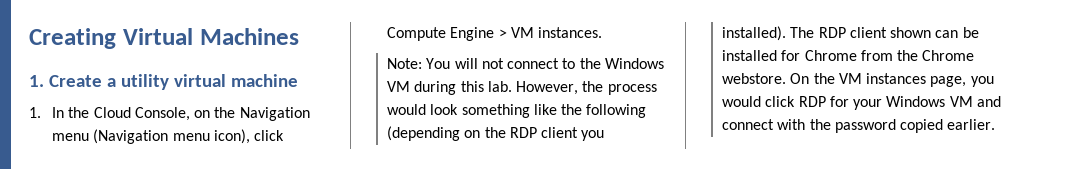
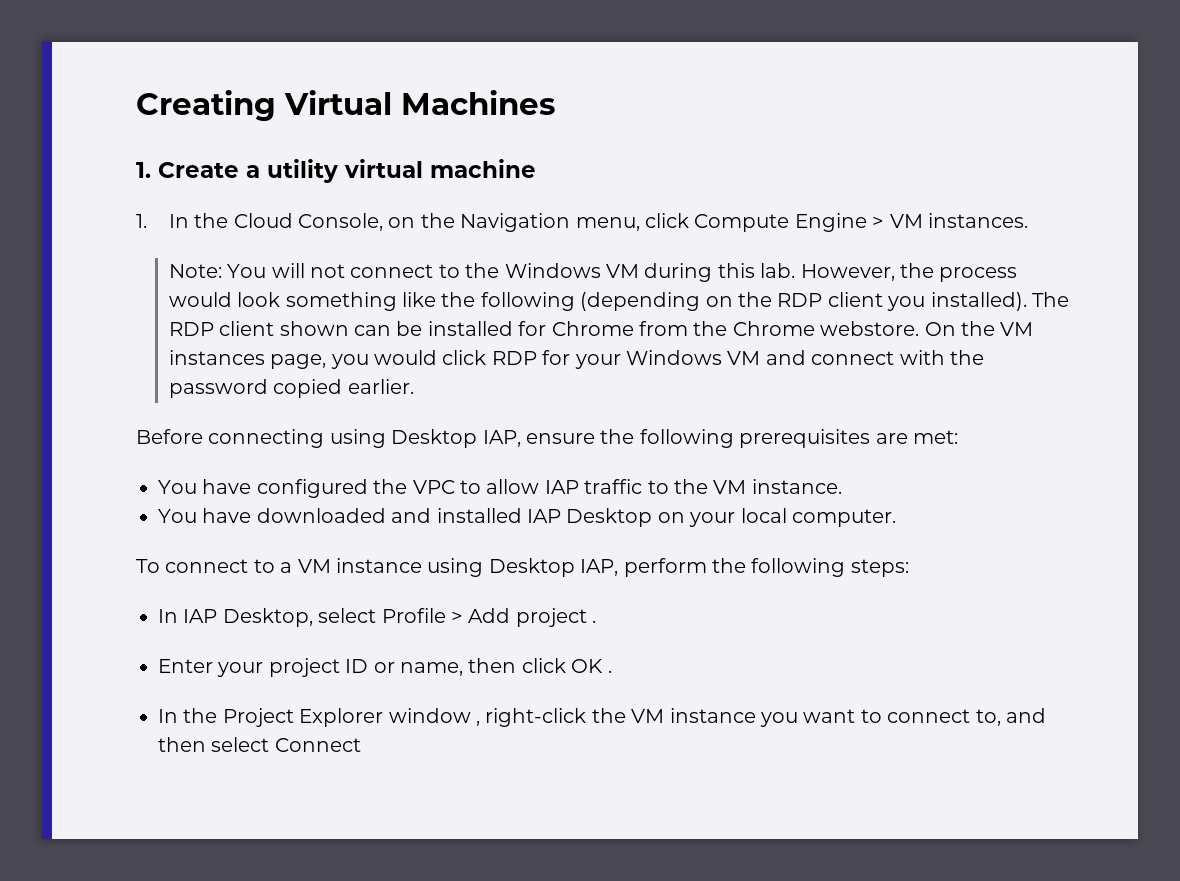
[51,129,250,144] menu (Navigation menu icon), -> [575,217,640,231] menu,
(996, 124) none -> [136,429,958,448] [158,479,842,498] [158,508,896,527] [136,558,909,577] [158,608,597,627] [158,658,612,677] [158,708,1046,727] [158,737,361,752] // Before connecting using Desktop IAP, ensure the following prerequisites are met: // You have configured the VPC to allow IAP traffic to the VM instance. // You have downloaded and installed IAP Desktop on your local computer. // To connect to a VM instance using Desktop IAP, perform the following steps: // In IAP Desktop, select Profile > Add project . // Enter your project ID or name, then click OK . // In the Project Explorer window , right-click the VM instance you want to connect to, and then select Connect

